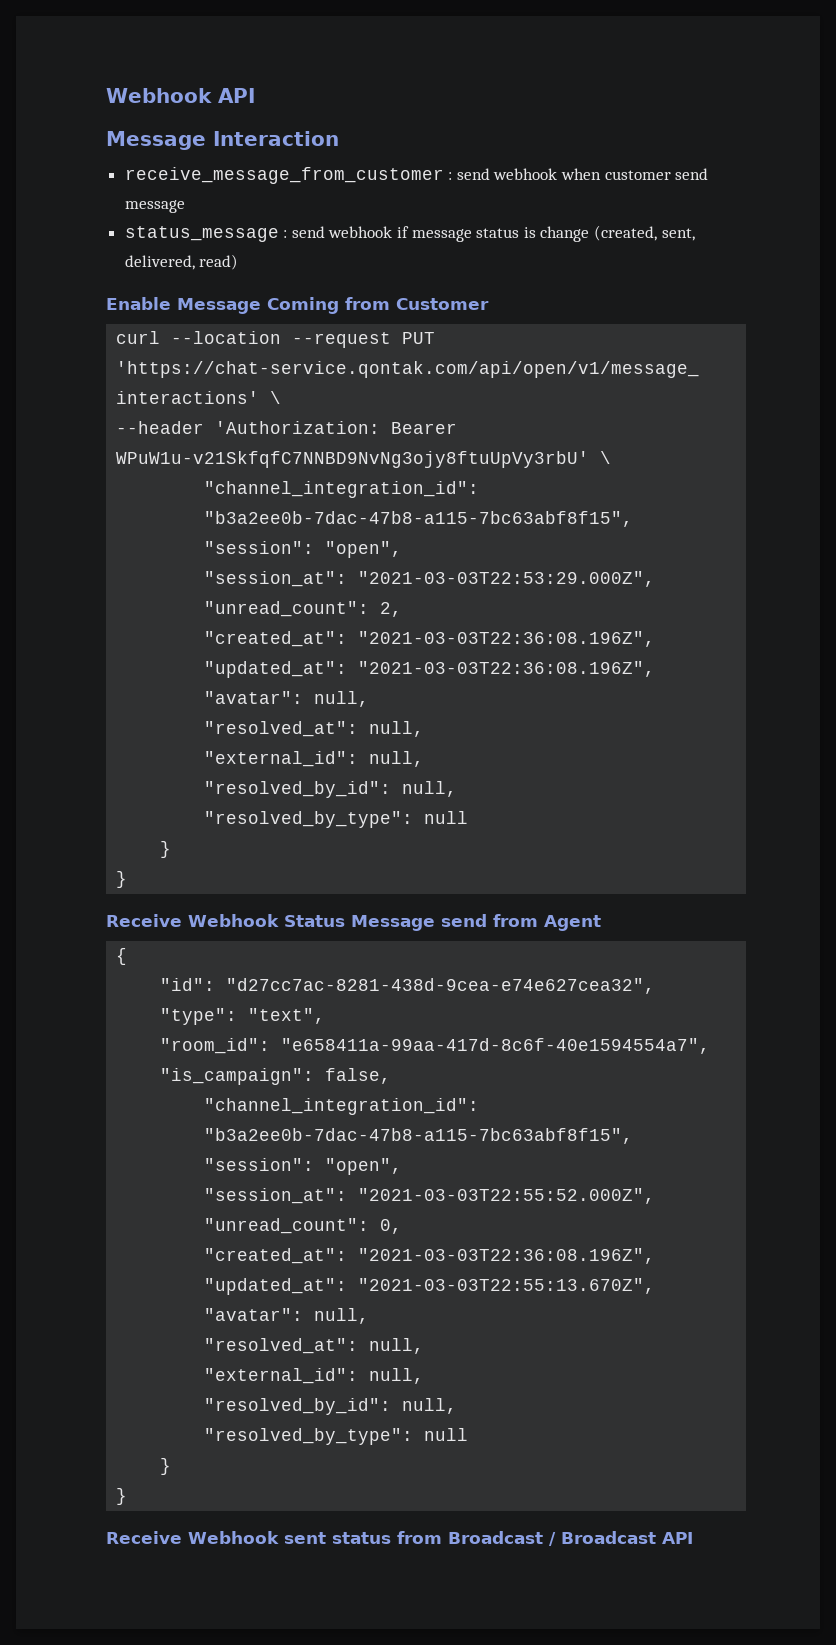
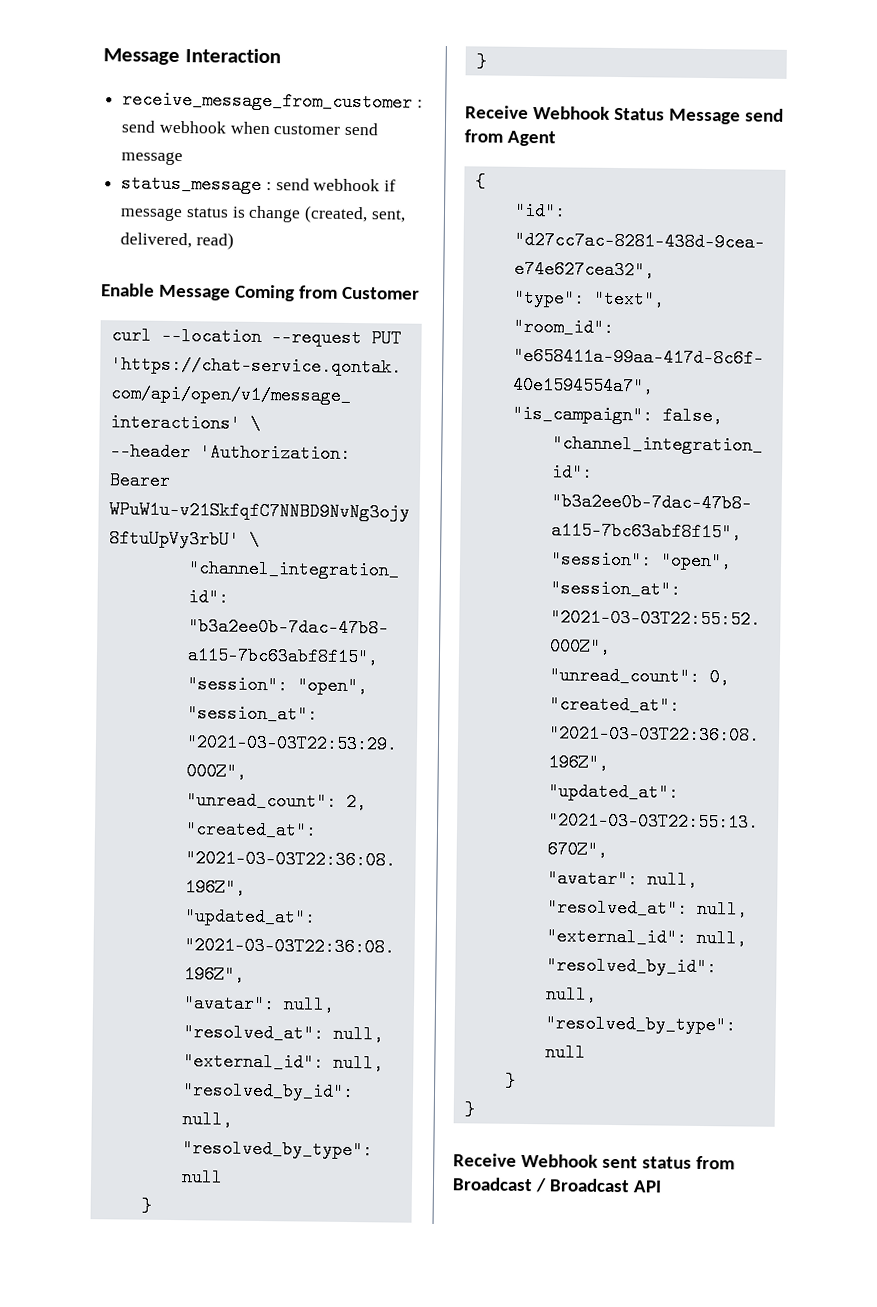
[106,88,255,103] Webhook API // -> (103, 57) none

